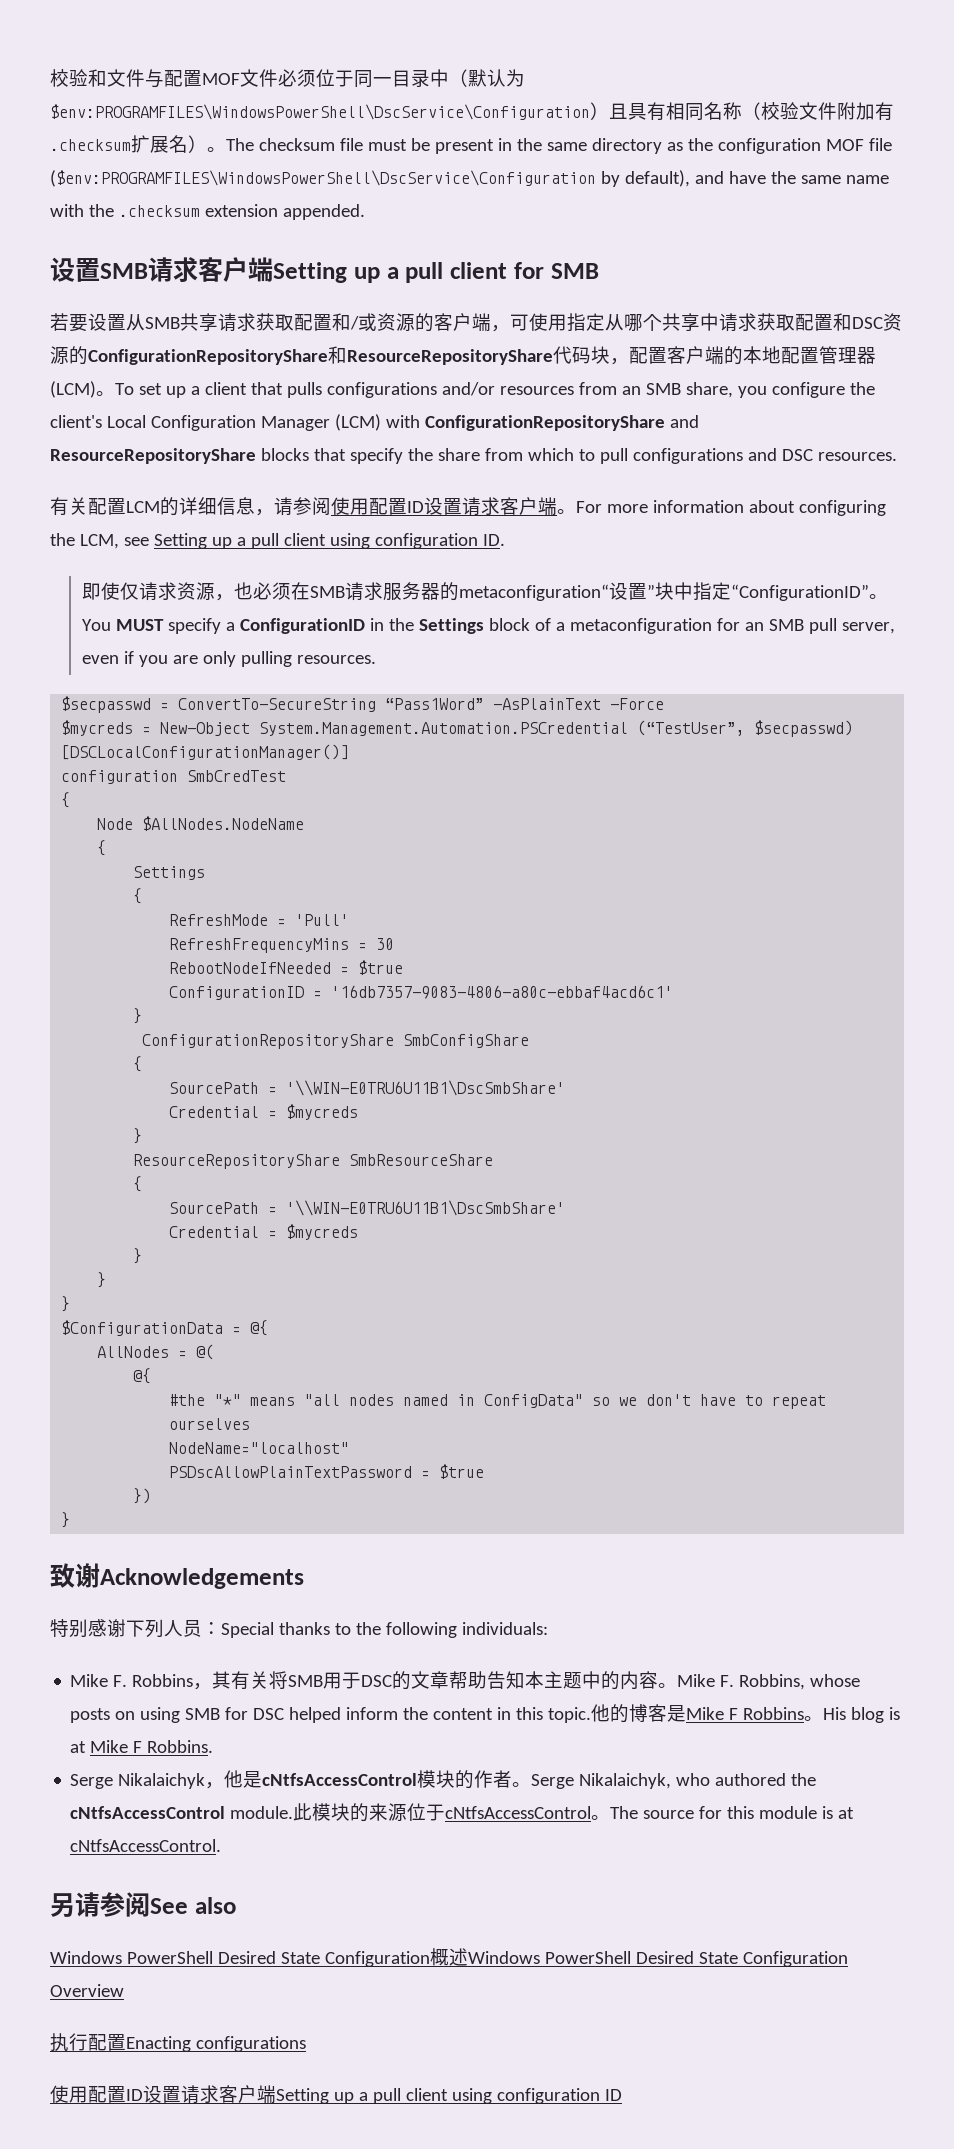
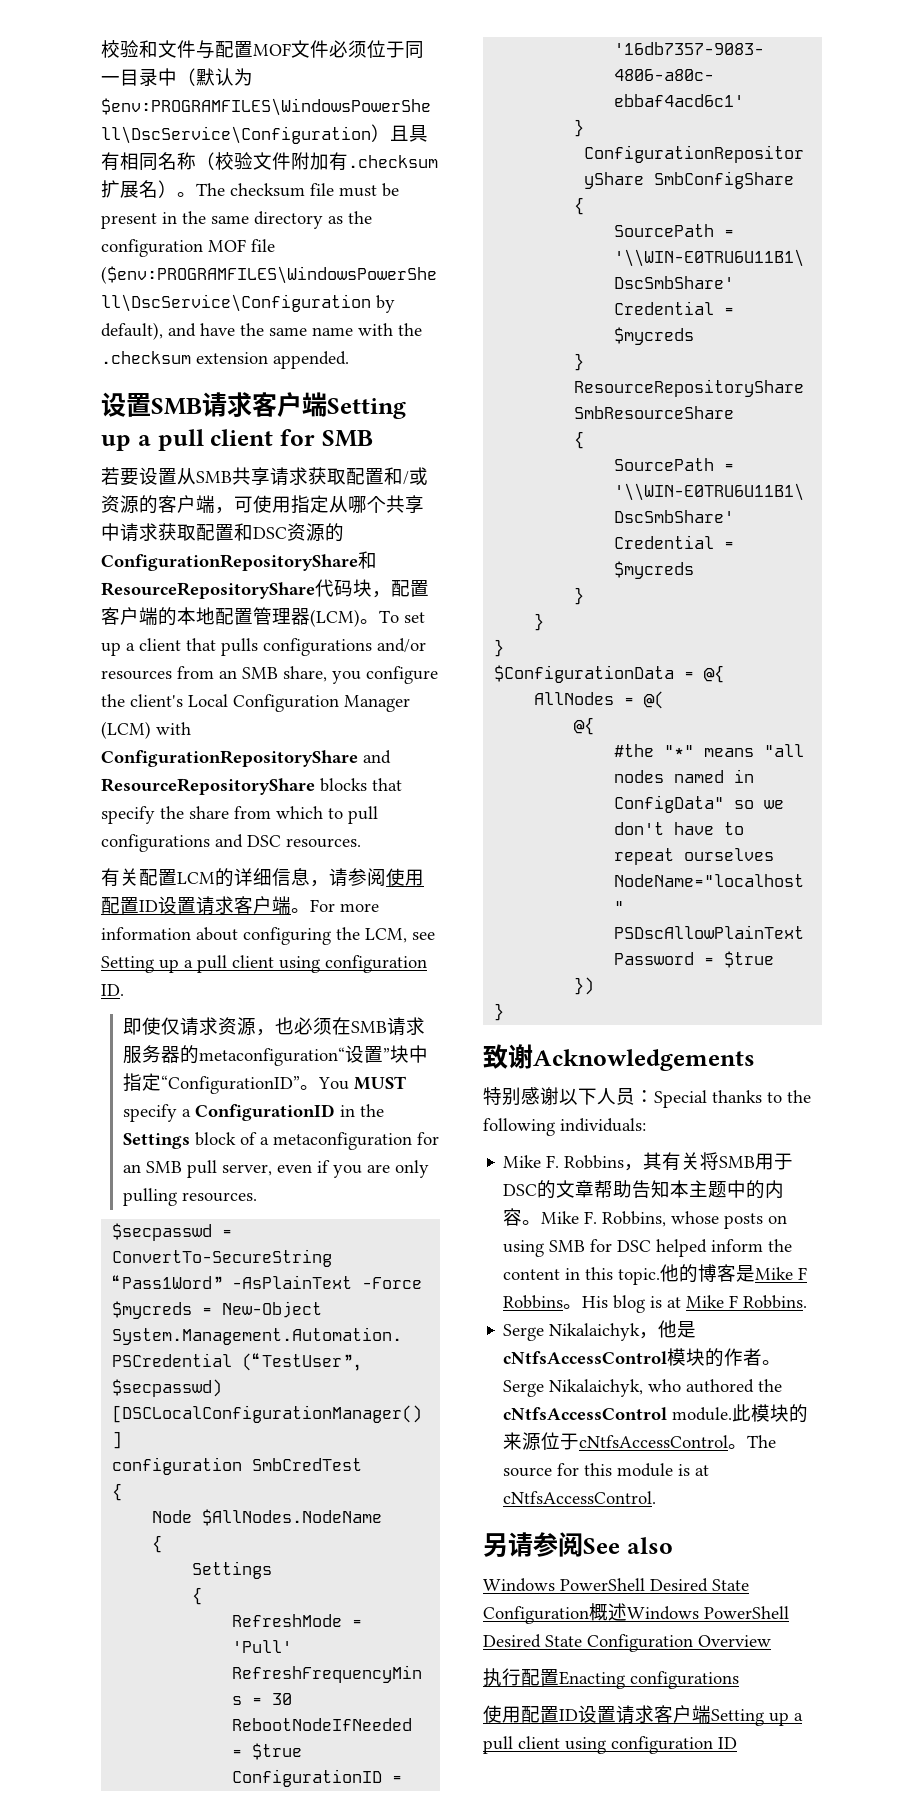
[126,1619,164,1638] 下列 -> [559,1088,597,1105] 以下

